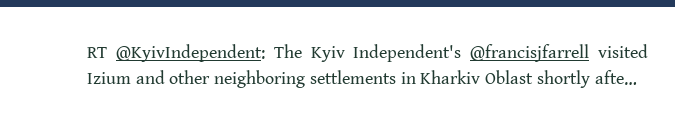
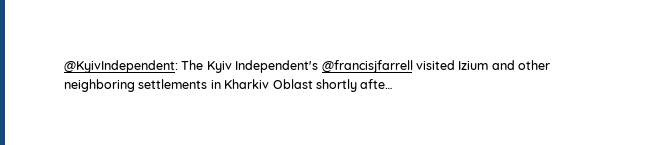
[87,47,107,58] RT -> (64, 66) none

